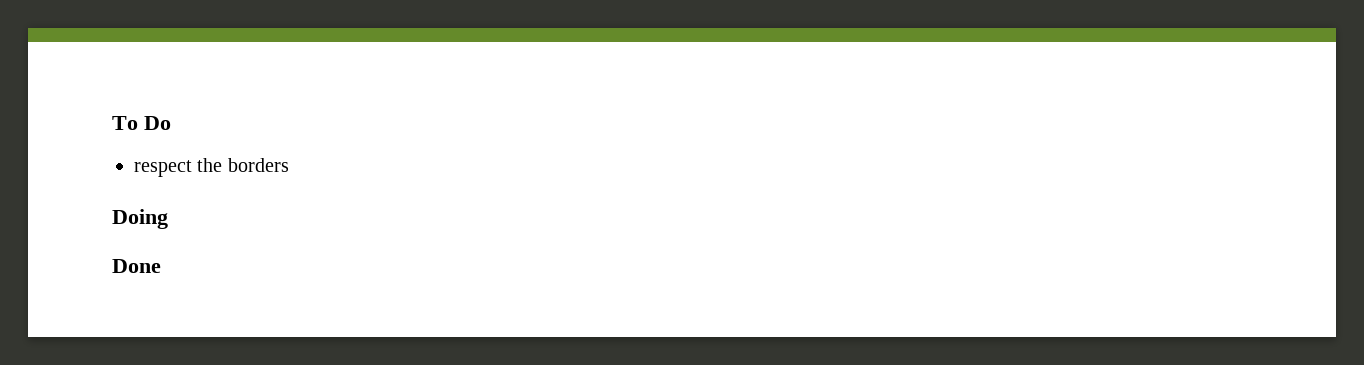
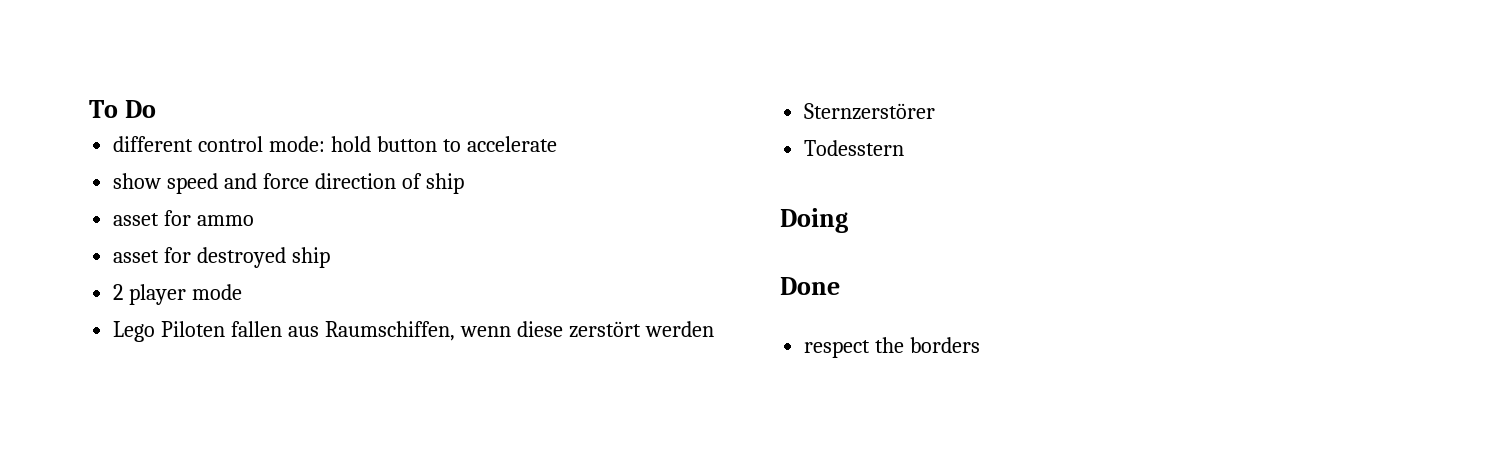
(171, 123) none -> [113,136,557,152] [113,173,464,194] [113,210,255,226] [113,247,331,268] [113,284,243,305] [113,321,714,342] [804,103,936,120] [804,140,905,156] [780,208,848,233] [780,277,840,295] // different control mode: hold button to accelerate // show speed and force direction of ship // asset for ammo // asset for destroyed ship // 2 player mode // Lego Piloten fallen aus Raumschiffen, wenn diese zerstört werden // Sternzerstörer // Todesstern // Doing // Done
[112,209,168,229] [112,259,161,273] // Doing // Done -> (981, 345) none

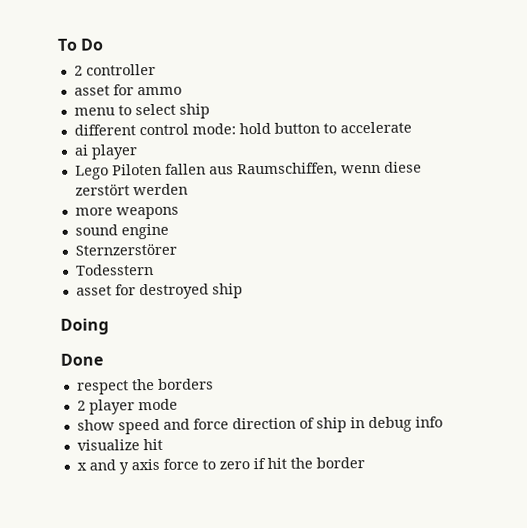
(156, 109) none -> [73,63,156,76] [73,84,182,96] [73,103,210,119] // 2 controller // asset for ammo // menu to select ship
[113,173,464,194] [113,210,255,226] [113,247,331,268] [113,284,243,305] show speed and force direction of ship // asset for ammo // asset for destroyed ship // 2 player mode -> [73,144,138,160] ai player
[804,103,936,120] [804,140,905,156] Sternzerstörer // Todesstern -> [74,206,179,220] [74,223,169,240] [74,243,177,256] [74,264,154,276] [75,283,243,300] more weapons // sound engine // Sternzerstörer // Todesstern // asset for destroyed ship
(981, 345) none -> [76,398,178,415] [76,416,443,435] [76,438,163,451] [76,457,365,475] // 2 player mode // show speed and force direction of ship in debug info // visualize hit // x and y axis force to zero if hit the border

